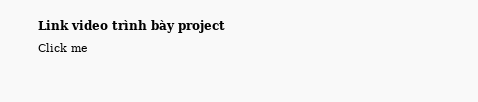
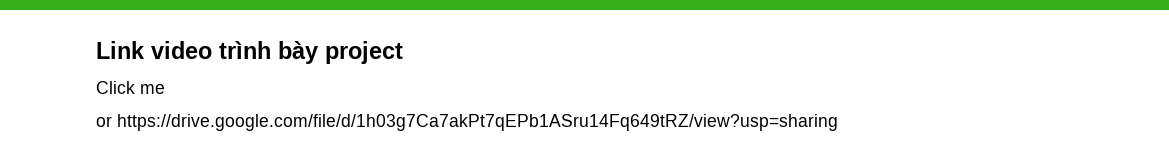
(88, 49) none -> [96,114,838,131] // or https://drive.google.com/file/d/1h03g7Ca7akPt7qEPb1ASru14Fq649tRZ/view?usp=sharing

